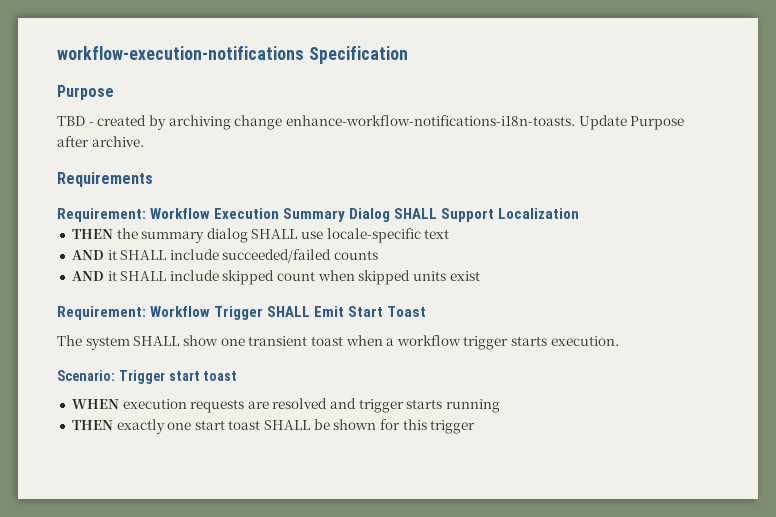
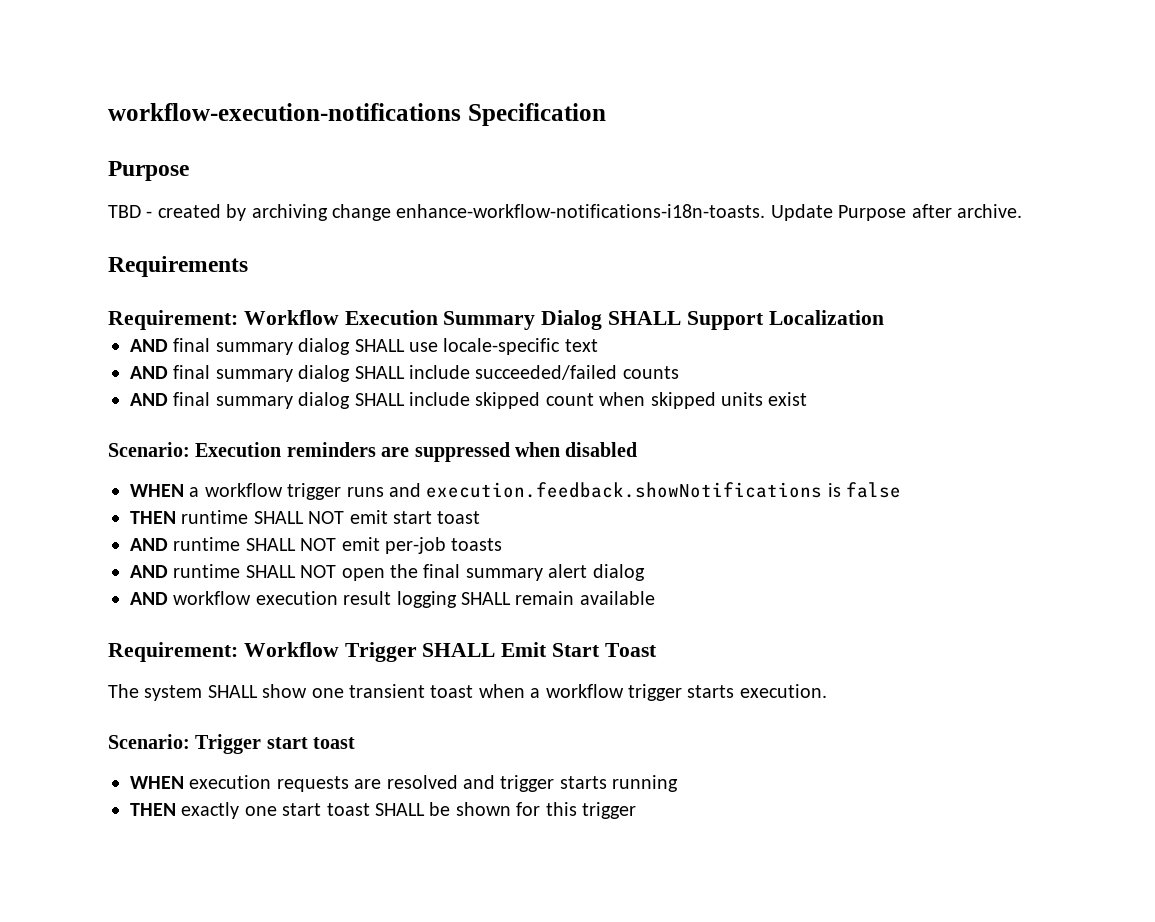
[71,228,138,239] THEN the -> [130,338,211,352] AND final
[107,250,117,260] it -> [173,365,351,382] final summary dialog
[107,271,117,281] it -> [173,392,351,409] final summary dialog
(480, 276) none -> [108,442,638,462] [130,482,902,500] [130,510,481,524] [130,537,503,554] [130,564,645,581] [130,591,655,608] // Scenario: Execution reminders are suppressed when disabled // WHEN a workflow trigger runs and execution.feedback.showNotifications is false // THEN runtime SHALL NOT emit start toast // AND runtime SHALL NOT emit per-job toasts // AND runtime SHALL NOT open the final summary alert dialog // AND workflow execution result logging SHALL remain available

